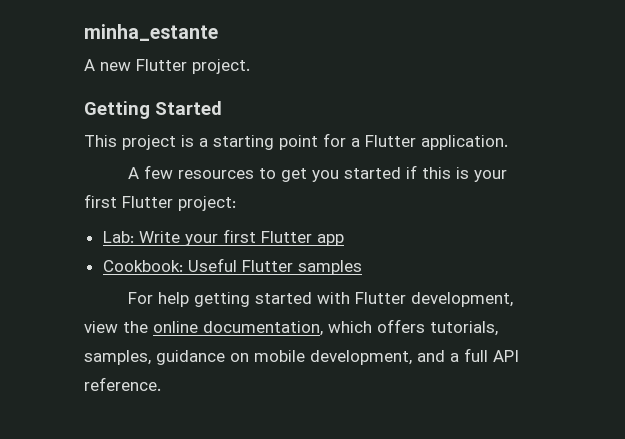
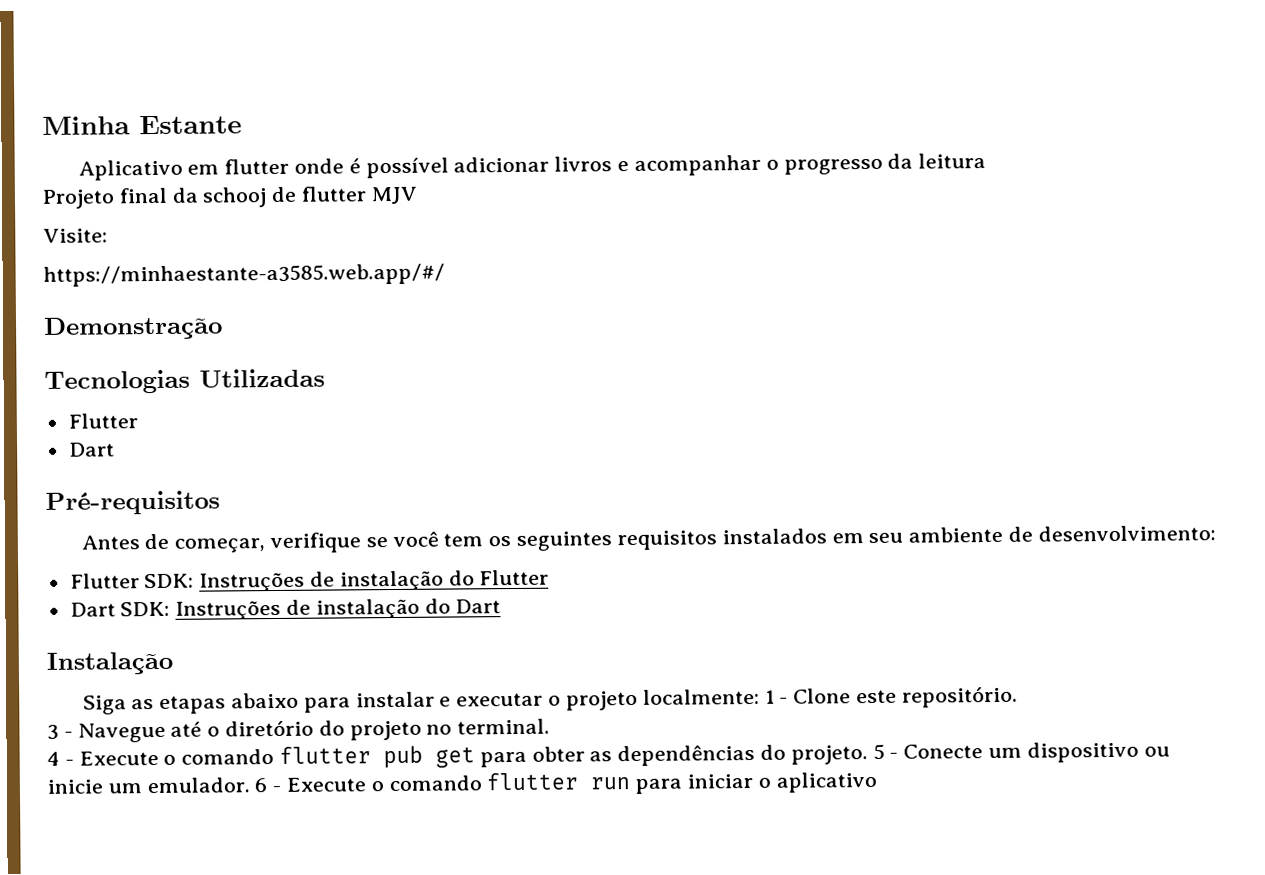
[84,24,218,41] [84,59,250,74] [84,101,222,119] [84,133,508,150] [128,165,508,182] [84,194,236,211] [102,229,344,246] [102,258,362,275] [128,292,514,307] [84,319,498,336] [84,348,519,365] [84,377,161,391] minha_estante // A new Flutter project. // Getting Started // This project is a starting point for a Flutter application. // A few resources to get you started if this is your first Flutter project: // Lab: Write your first Flutter app // Cookbook: Useful Flutter samples // For help getting started with Flutter development, view the online documentation, which offers tutorials, samples, guidance on mobile development, and a full API reference. -> [42,115,242,135] [77,153,987,181] [42,186,418,209] [43,228,108,243] [43,263,445,287] [43,316,223,340] [44,368,325,394] [67,413,138,429] [68,442,115,457] [45,490,220,515] [80,525,1216,554] [69,569,550,592] [69,598,502,620] [46,651,173,675] [82,685,1018,715] [47,718,551,743] [47,741,1170,769] [47,771,877,794] Minha Estante // Aplicativo em flutter onde é possível adicionar livros e acompanhar o progresso da leitura // Projeto final da schooj de flutter MJV // Visite: // https://minhaestante-a3585.web.app/#/ // Demonstração // Tecnologias Utilizadas // Flutter // Dart // Pré-requisitos // Antes de começar, verifique se você tem os seguintes requisitos instalados em seu ambiente de desenvolvimento: // Flutter SDK: Instruções de instalação do Flutter // Dart SDK: Instruções de instalação do Dart // Instalação // Siga as etapas abaixo para instalar e executar o projeto localmente: 1 - Clone este repositório. // 3 - Navegue até o diretório do projeto no terminal. // 4 - Execute o comando flutter pub get para obter as dependências do projeto. 5 - Conecte um dispositivo ou inicie um emulador. 6 - Execute o comando flutter run para iniciar o aplicativo

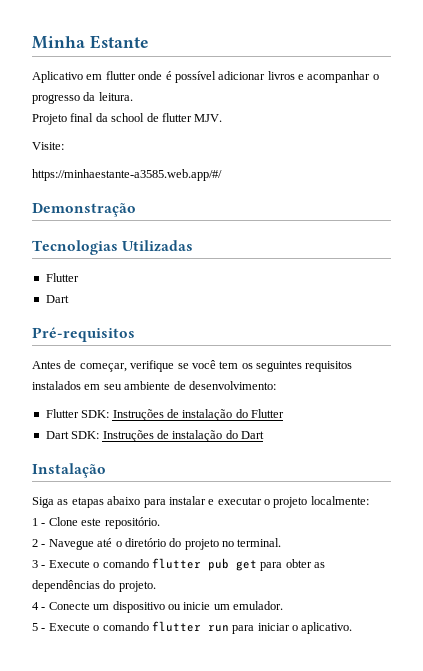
[918,153,987,169] leitura -> [98,92,133,101] leitura.
[202,187,268,208] schooj -> [111,113,145,122] school
[370,186,418,205] MJV -> [194,114,223,122] MJV.
(760, 696) none -> (369, 500) //
[47,724,59,740] 3 -> [32,539,38,547] 2
[47,751,60,766] 4 -> [32,560,38,568] 3
[872,743,885,760] 5 -> [32,602,39,610] // 4
[254,778,268,793] 6 -> [32,623,38,631] // 5
[775,771,877,793] aplicativo -> [301,622,353,634] aplicativo.

